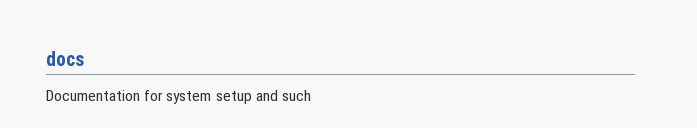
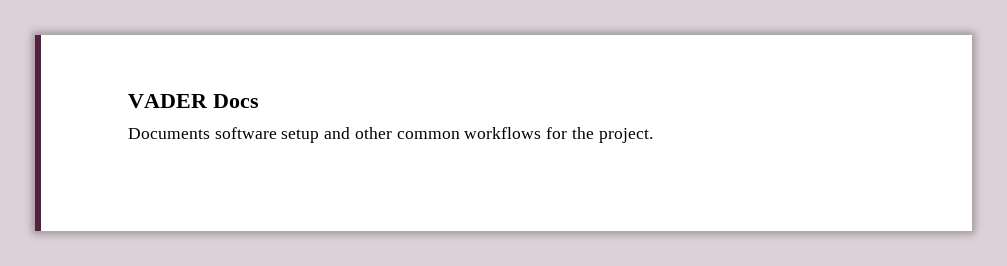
[46,51,84,66] [46,90,311,104] docs // Documentation for system setup and such -> [128,94,259,108] [128,127,653,143] VADER Docs // Documents software setup and other common workflows for the project.

